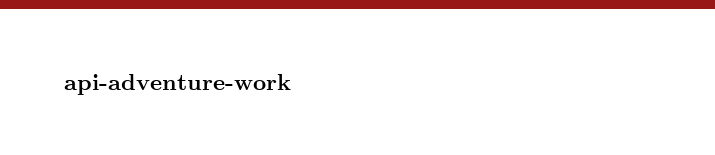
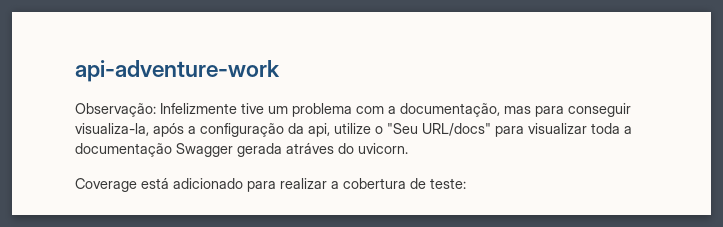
(291, 84) none -> [75,103,631,117] [75,123,632,137] [75,143,408,157] [75,178,466,192] // Observação: Infelizmente tive um problema com a documentação, mas para conseguir visualiza-la, após a configuração da api, utilize o "Seu URL/docs" para visualizar toda a documentação Swagger gerada atráves do uvicorn. // Coverage está adicionado para realizar a cobertura de teste:

